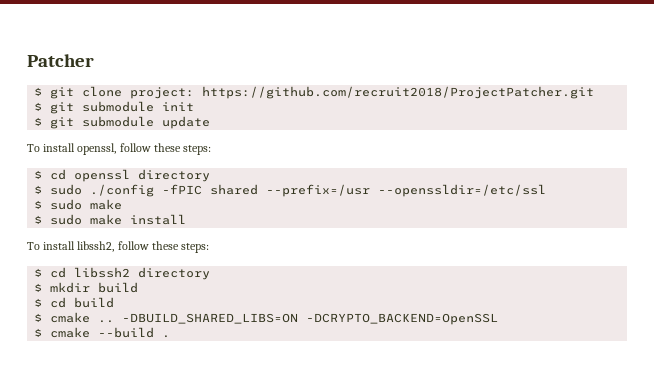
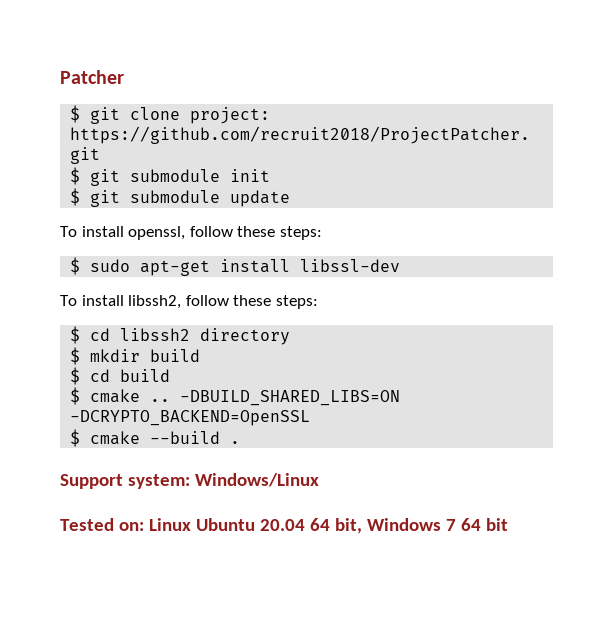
[50,169,211,182] [34,184,547,197] [34,199,123,210] [34,214,187,225] cd openssl directory // $ sudo ./config -fPIC shared --prefix=/usr --openssldir=/etc/ssl // $ sudo make // $ sudo make install -> [90,259,401,276] sudo apt-get install libssl-dev
(171, 336) none -> [60,473,319,489] [60,518,508,534] // Support system: Windows/Linux // Tested on: Linux Ubuntu 20.04 64 bit, Windows 7 64 bit

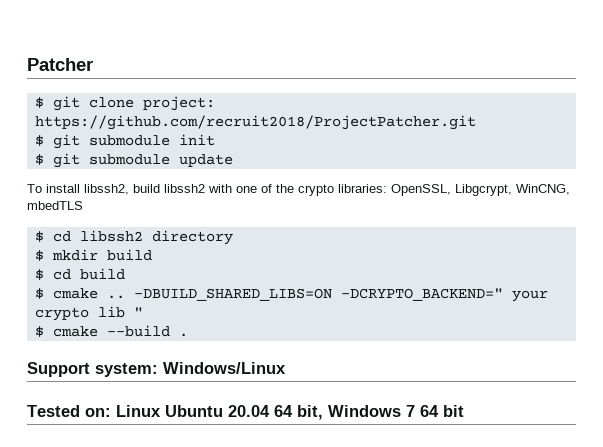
[128,226,322,240] [70,257,401,276] [60,295,318,309] openssl, follow these steps: // $ sudo apt-get install libssl-dev // To install libssh2, follow these steps: -> [84,184,570,196] [27,201,83,210] libssh2, build libssh2 with one of the crypto libraries: OpenSSL, Libgcrypt, WinCNG, mbedTLS
[70,410,311,426] -DCRYPTO_BACKEND=OpenSSL -> [340,288,548,302] [34,306,143,321] -DCRYPTO_BACKEND=" your crypto lib "

